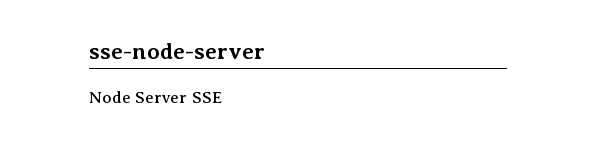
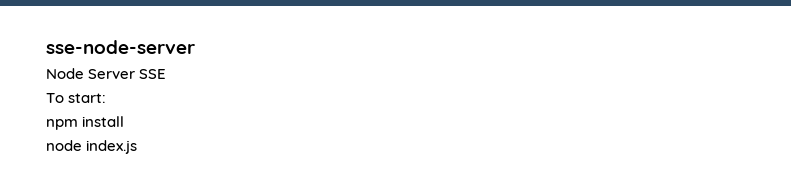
(222, 97) none -> [46,93,107,103] [46,116,125,130] [46,140,138,154] // To start: // npm install // node index.js

